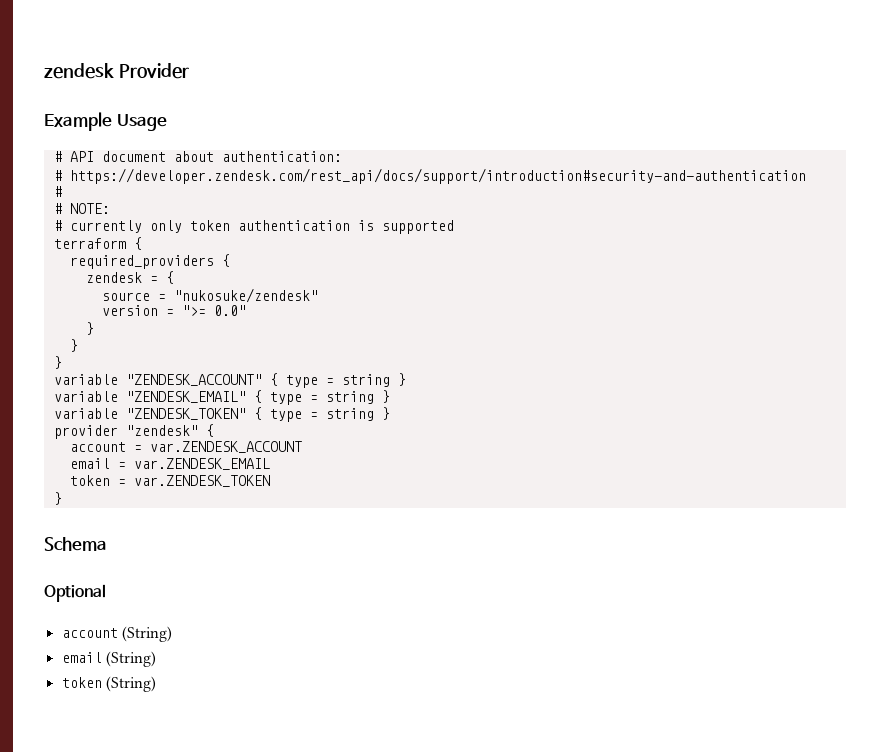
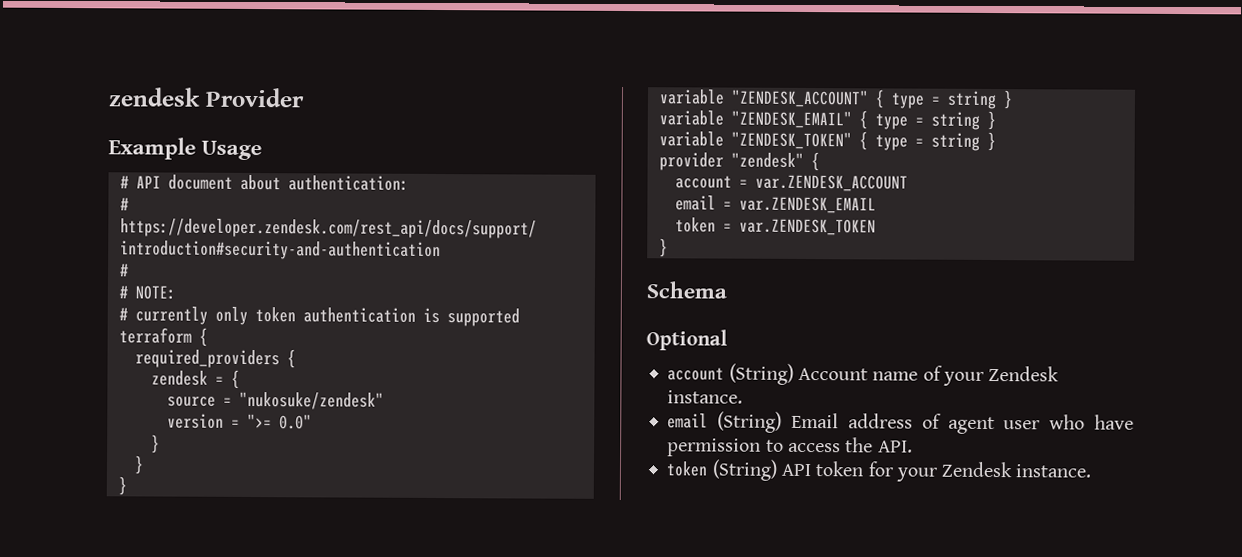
[61,651,156,667] [61,676,156,692] // email (String) // token (String) -> [797,365,1060,386] [667,390,744,404] [667,411,1134,435] [667,437,913,457] [666,459,1093,482] Account name of your Zendesk instance. // email (String) Email address of agent user who have permission to access the API. // token (String) API token for your Zendesk instance.

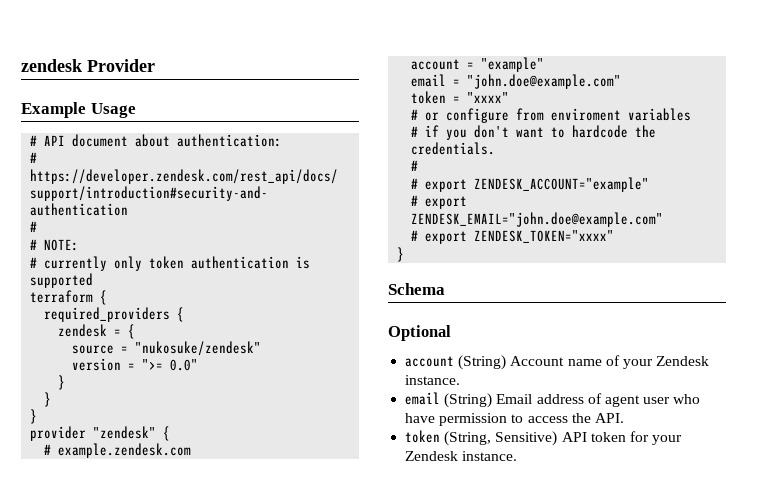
[658,89,1013,110] [658,110,996,131] [658,131,996,152] // variable "ZENDESK_ACCOUNT" { type = string } // variable "ZENDESK_EMAIL" { type = string } // variable "ZENDESK_TOKEN" { type = string } -> (38, 416) none
(820, 162) none -> [44,443,192,458] // # example.zendesk.com
[754,174,908,192] var.ZENDESK_ACCOUNT -> [481,57,545,72] "example"
[738,196,876,214] var.ZENDESK_EMAIL -> [467,74,622,89] "john.doe@example.com"
[738,218,876,236] var.ZENDESK_TOKEN -> [467,92,510,103] [411,108,692,123] [411,125,657,140] [411,142,496,155] [411,160,419,171] [411,177,650,192] [411,195,468,209] [411,212,664,227] [411,230,615,244] "xxxx" // # or configure from enviroment variables // # if you don't want to hardcode the credentials. // # // # export ZENDESK_ACCOUNT="example" // # export ZENDESK_EMAIL="john.doe@example.com" // # export ZENDESK_TOKEN="xxxx"
[711,459,778,481] (String) -> [444,431,558,446] (String, Sensitive)

